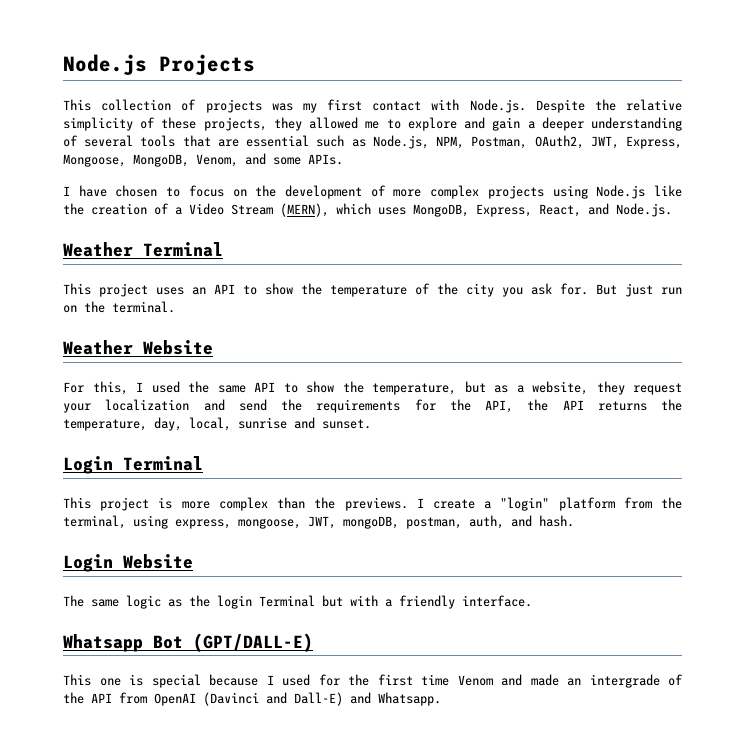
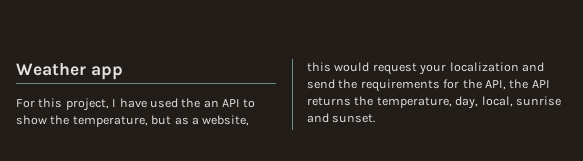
[63,54,255,75] [63,99,682,113] [63,117,682,131] [63,135,682,149] [63,153,343,167] [63,185,682,199] [63,203,672,217] [63,242,223,257] [63,283,682,297] [63,301,175,313] [63,340,213,355] [63,381,143,395] Node.js Projects // This collection of projects was my first contact with Node.js. Despite the relative simplicity of these projects, they allowed me to explore and gain a deeper understanding of several tools that are essential such as Node.js, NPM, Postman, OAuth2, JWT, Express, Mongoose, MongoDB, Venom, and some APIs. // I have chosen to focus on the development of more complex projects using Node.js like the creation of a Video Stream (MERN), which uses MongoDB, Express, React, and Node.js. // Weather Terminal // This project uses an API to show the temperature of the city you ask for. But just run on the terminal. // Weather Website // For this, I -> [16,63,123,80] [16,98,147,111] Weather app // For this project, I have
[217,385,246,393] same -> [203,100,219,108] an
[596,381,625,395] they -> [307,62,370,72] this would
[63,456,203,474] [63,497,682,511] [63,515,574,529] [63,554,193,572] [63,595,532,609] [63,633,313,652] [63,674,683,688] [63,692,441,706] // Login Terminal // This project is more complex than the previews. I create a "login" platform from the terminal, using express, mongoose, JWT, mongoDB, postman, auth, and hash. // Login Website // The same logic as the login Terminal but with a friendly interface. // Whatsapp Bot (GPT/DALL-E) // This one is special because I used for the first time Venom and made an intergrade of the API from OpenAI (Davinci and Dall-E) and Whatsapp. -> (376, 118) none

